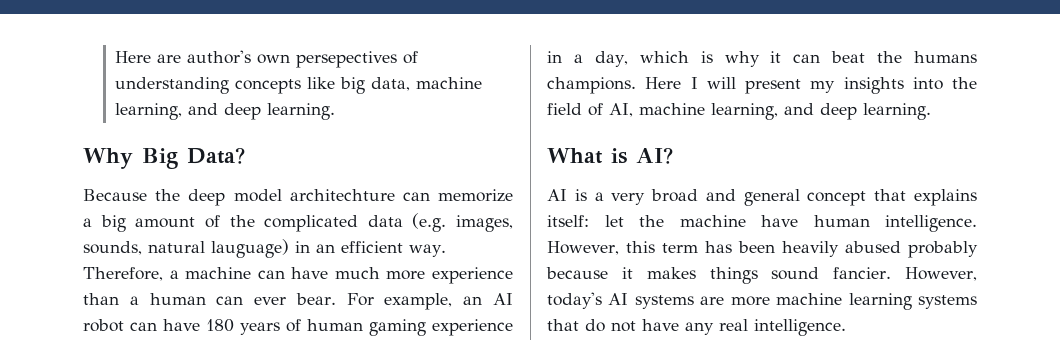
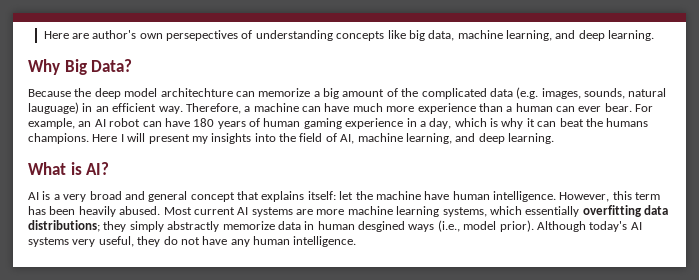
[845,241,978,258] [546,267,977,284] [547,292,602,309] abused probably because it makes things sound fancier. However, today's -> [119,206,235,215] abused. Most current
[918,295,977,309] [547,319,579,331] systems that -> [442,205,668,217] [28,220,642,232] [28,236,161,247] systems, which essentially overfitting data distributions; they simply abstractly memorize data in human desgined ways (i.e., model prior). Although today's AI systems very useful, they
[719,319,748,331] real -> [253,236,290,245] human

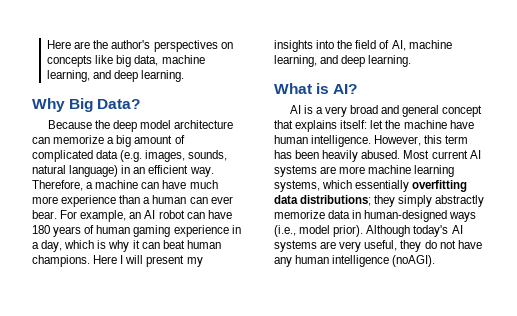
[92,30,333,41] author's own persepectives of understanding -> [93,40,233,52] the author's perspectives on
[160,88,233,97] architechture -> [174,120,234,129] architecture
[401,88,419,97] the -> (185, 139) none
[28,102,79,114] lauguage) -> [69,165,119,177] language)
[585,118,649,127] the humans -> [186,240,221,249] human
[317,221,405,232] human desgined -> [364,210,448,222] human-designed
(69, 242) none -> [320,241,337,249] are
[293,236,357,247] intelligence. -> [332,255,436,267] intelligence (noAGI).

